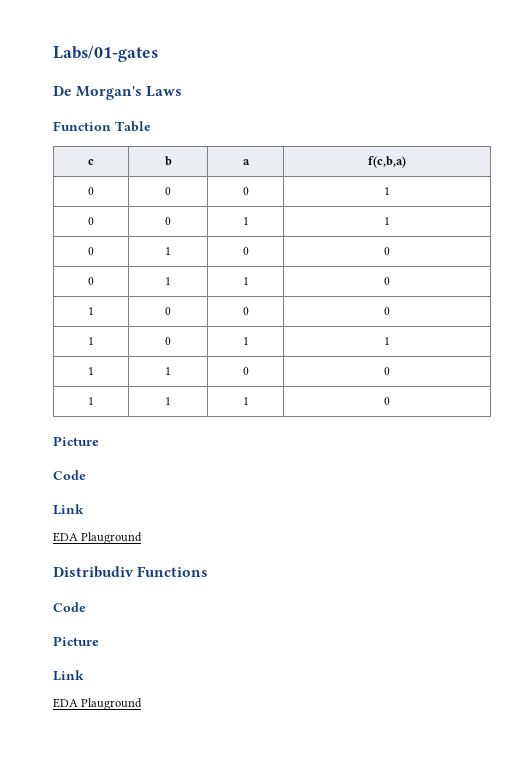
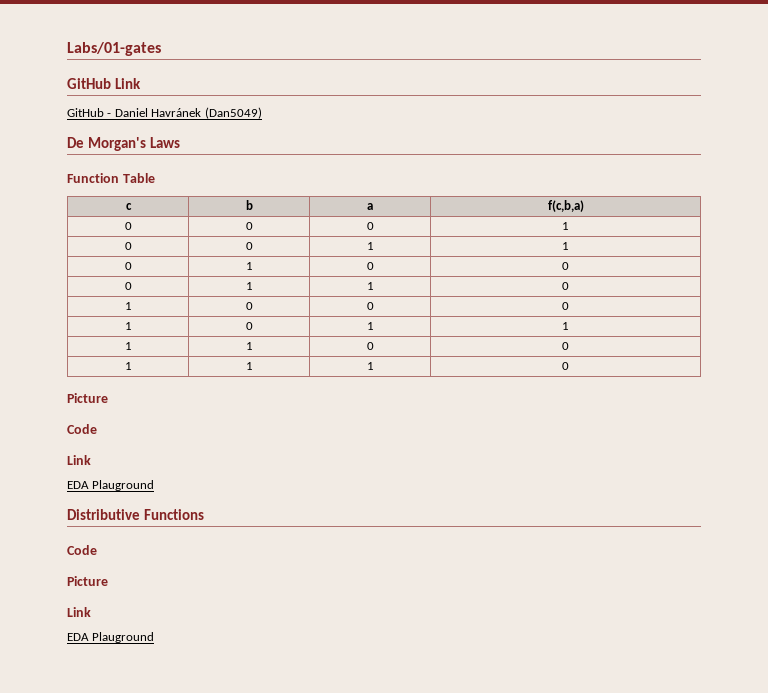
(158, 54) none -> [67,78,141,89] [67,107,262,119] // GitHub Link // GitHub - Daniel Havránek (Dan5049)
[53,566,134,578] Distribudiv -> [67,509,140,520] Distributive

